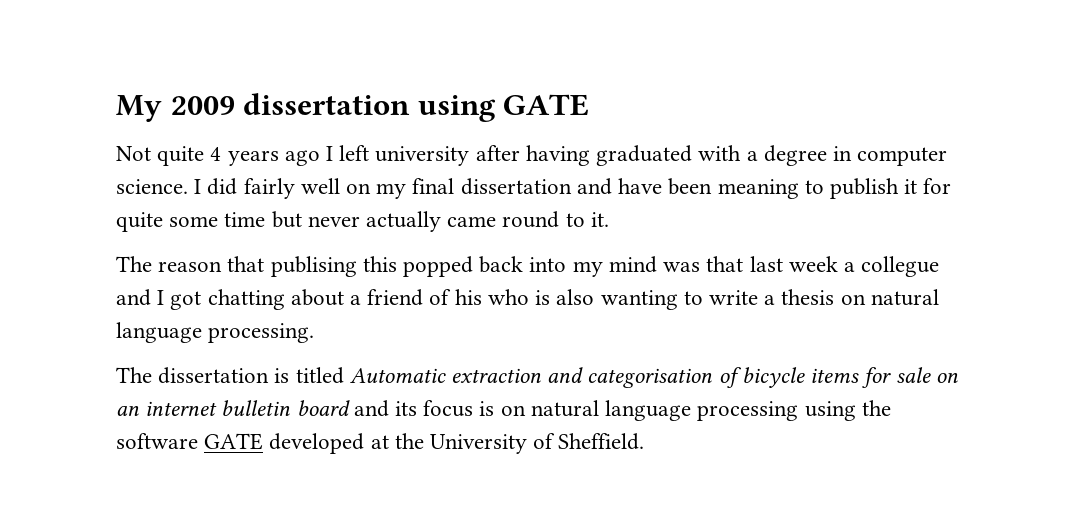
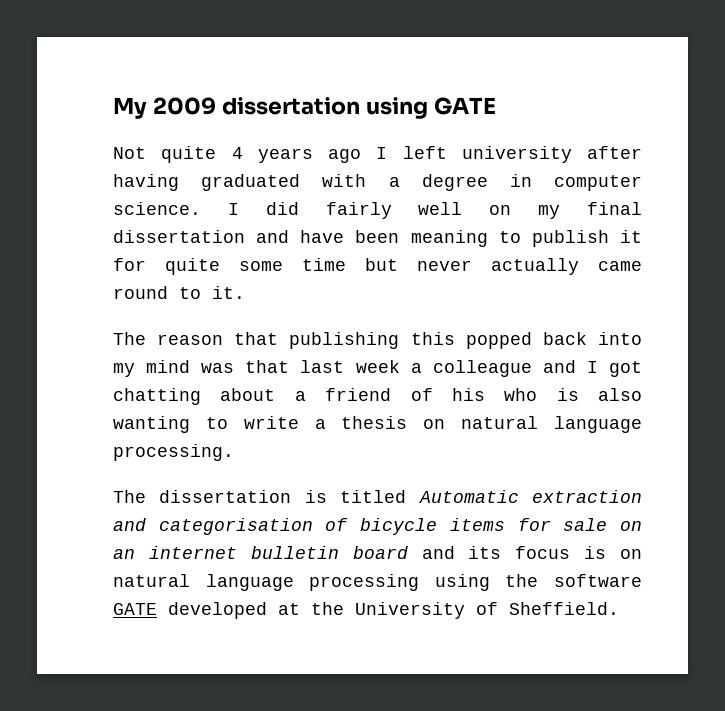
[270,256,357,277] publising -> [289,332,400,349] publishing
[861,256,940,277] collegue -> [432,360,532,377] colleague

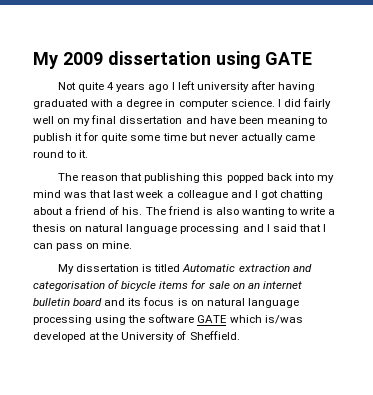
[451,388,538,401] his who -> [122,206,200,215] his. The friend
[113,444,234,461] [113,490,146,503] processing. // The -> [180,224,326,234] [33,241,133,251] [58,264,75,274] processing and I said that I can pass on mine. // My
(157, 609) none -> [229,315,303,324] which is/was

